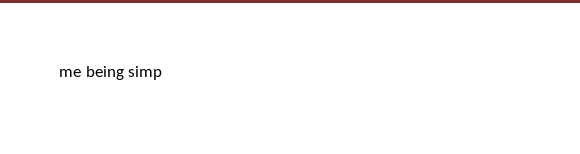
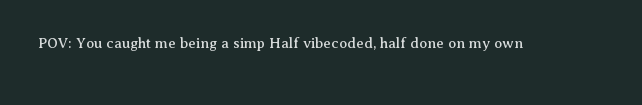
[59,66,163,80] me being simp -> [38,37,523,51] POV: You caught me being a simp Half vibecoded, half done on my own

